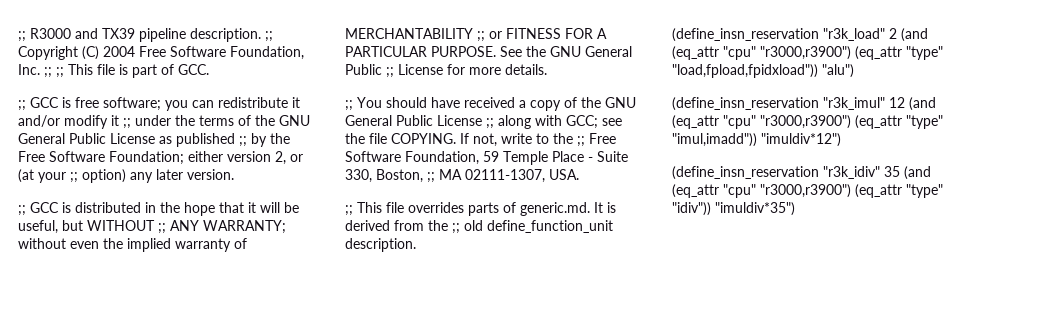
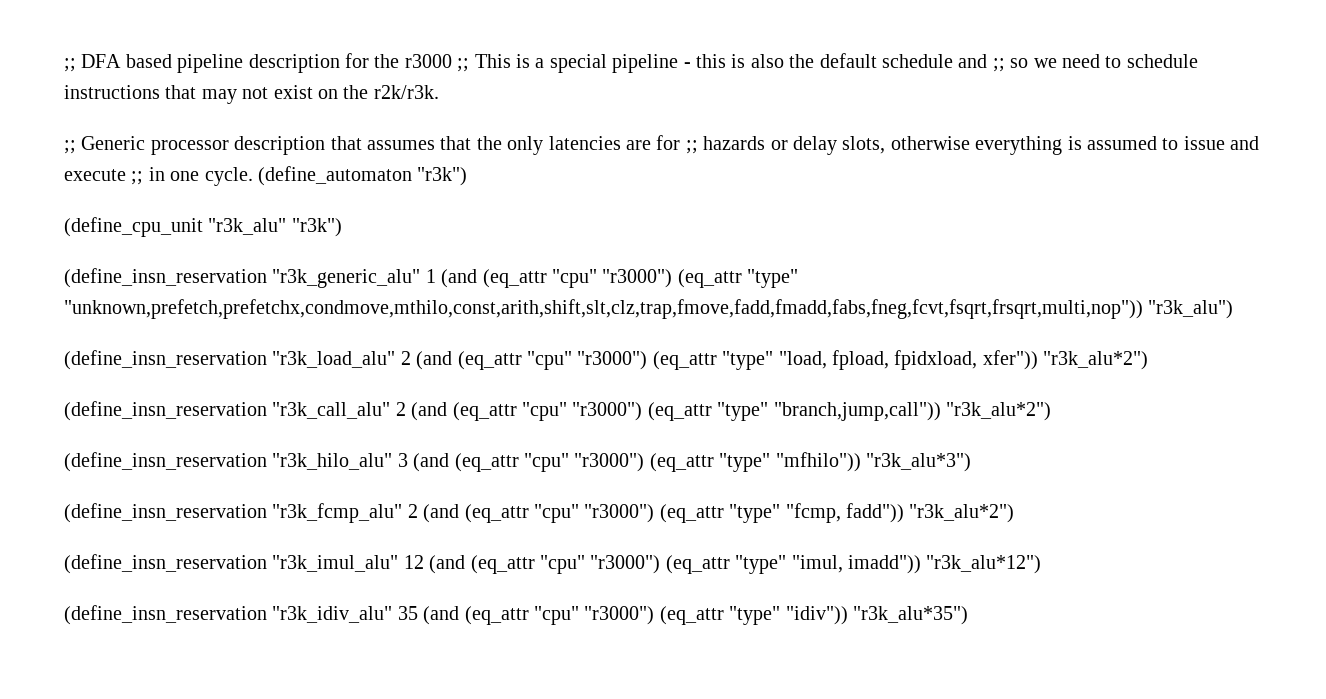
[18,28,273,42] [18,46,304,60] [18,64,209,78] [18,97,300,111] [18,115,310,129] [18,133,290,147] [18,151,303,165] [18,169,234,183] [18,202,299,216] [18,220,286,234] [18,238,247,252] [345,28,607,42] [345,46,632,57] [345,64,547,78] [345,97,636,111] [345,115,622,129] [345,133,616,147] [345,151,628,165] [345,169,579,183] [345,202,616,216] [345,220,613,234] [345,238,416,252] [672,28,928,42] [672,46,943,60] [672,64,854,78] [672,97,885,111] ;; R3000 and TX39 pipeline description. ;; Copyright (C) 2004 Free Software Foundation, Inc. ;; ;; This file is part of GCC. // ;; GCC is free software; you can redistribute it and/or modify it ;; under the terms of the GNU General Public License as published ;; by the Free Software Foundation; either version 2, or (at your ;; option) any later version. // ;; GCC is distributed in the hope that it will be useful, but WITHOUT ;; ANY WARRANTY; without even the implied warranty of MERCHANTABILITY ;; or FITNESS FOR A PARTICULAR PURPOSE. See the GNU General Public ;; License for more details. // ;; You should have received a copy of the GNU General Public License ;; along with GCC; see the file COPYING. If not, write to the ;; Free Software Foundation, 59 Temple Place - Suite 330, Boston, ;; MA 02111-1307, USA. // ;; This file overrides parts of generic.md. It is derived from the ;; old define_function_unit description. // (define_insn_reservation "r3k_load" 2 (and (eq_attr "cpu" "r3000,r3900") (eq_attr "type" "load,fpload,fpidxload")) "alu") // (define_insn_reservation "r3k_imul" -> [64,53,1198,73] [64,85,439,104] [64,135,1260,155] [64,166,468,186] [64,217,342,237] [64,268,799,288] [64,299,1234,319] [64,350,1149,370] [64,401,1051,421] [64,452,971,472] [64,503,1015,523] [64,554,399,574] ;; DFA based pipeline description for the r3000 ;; This is a special pipeline - this is also the default schedule and ;; so we need to schedule instructions that may not exist on the r2k/r3k. // ;; Generic processor description that assumes that the only latencies are for ;; hazards or delay slots, otherwise everything is assumed to issue and execute ;; in one cycle. (define_automaton "r3k") // (define_cpu_unit "r3k_alu" "r3k") // (define_insn_reservation "r3k_generic_alu" 1 (and (eq_attr "cpu" "r3000") (eq_attr "type" "unknown,prefetch,prefetchx,condmove,mthilo,const,arith,shift,slt,clz,trap,fmove,fadd,fmadd,fabs,fneg,fcvt,fsqrt,frsqrt,multi,nop")) "r3k_alu") // (define_insn_reservation "r3k_load_alu" 2 (and (eq_attr "cpu" "r3000") (eq_attr "type" "load, fpload, fpidxload, xfer")) "r3k_alu*2") // (define_insn_reservation "r3k_call_alu" 2 (and (eq_attr "cpu" "r3000") (eq_attr "type" "branch,jump,call")) "r3k_alu*2") // (define_insn_reservation "r3k_hilo_alu" 3 (and (eq_attr "cpu" "r3000") (eq_attr "type" "mfhilo")) "r3k_alu*3") // (define_insn_reservation "r3k_fcmp_alu" 2 (and (eq_attr "cpu" "r3000") (eq_attr "type" "fcmp, fadd")) "r3k_alu*2") // (define_insn_reservation "r3k_imul_alu"
[760,115,943,129] [672,133,841,147] [672,166,880,180] "r3000,r3900") (eq_attr "type" "imul,imadd")) "imuldiv*12") // (define_insn_reservation "r3k_idiv" -> [590,555,1042,574] [64,605,393,625] "r3000") (eq_attr "type" "imul, imadd")) "r3k_alu*12") // (define_insn_reservation "r3k_idiv_alu"
[760,184,851,198] "r3000,r3900") -> [584,606,655,625] "r3000")
[715,202,795,216] "imuldiv*35") -> [852,606,968,625] "r3k_alu*35")

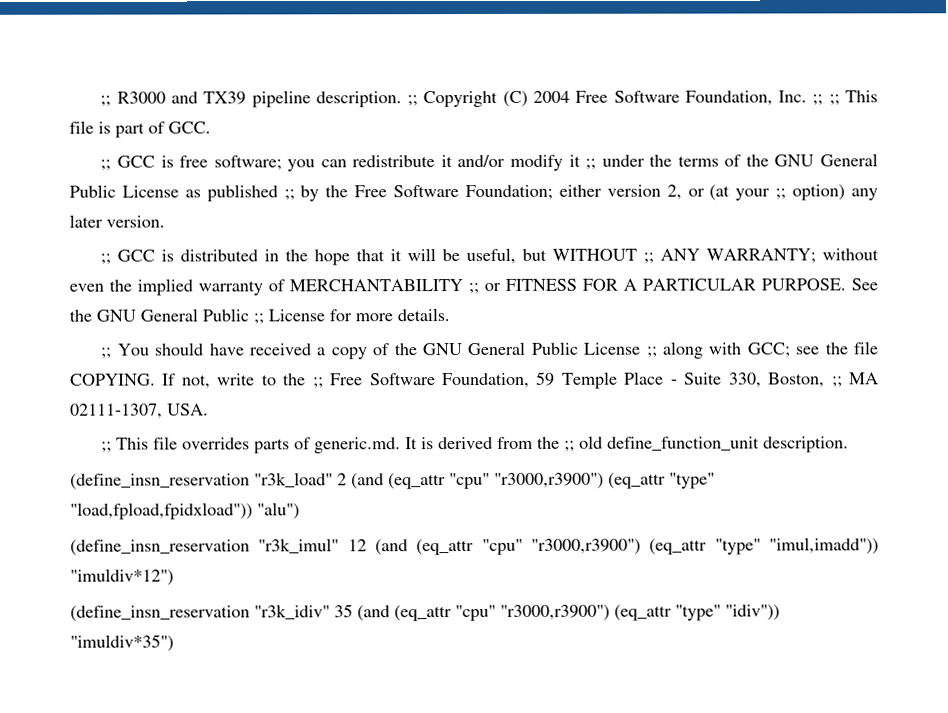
[64,53,1198,73] [64,85,439,104] [64,135,1260,155] [64,166,468,186] [64,217,342,237] [64,268,799,288] [64,299,1234,319] [64,350,1149,370] [64,401,1051,421] [64,452,971,472] [64,503,1015,523] [64,554,399,574] ;; DFA based pipeline description for the r3000 ;; This is a special pipeline - this is also the default schedule and ;; so we need to schedule instructions that may not exist on the r2k/r3k. // ;; Generic processor description that assumes that the only latencies are for ;; hazards or delay slots, otherwise everything is assumed to issue and execute ;; in one cycle. (define_automaton "r3k") // (define_cpu_unit "r3k_alu" "r3k") // (define_insn_reservation "r3k_generic_alu" 1 (and (eq_attr "cpu" "r3000") (eq_attr "type" "unknown,prefetch,prefetchx,condmove,mthilo,const,arith,shift,slt,clz,trap,fmove,fadd,fmadd,fabs,fneg,fcvt,fsqrt,frsqrt,multi,nop")) "r3k_alu") // (define_insn_reservation "r3k_load_alu" 2 (and (eq_attr "cpu" "r3000") (eq_attr "type" "load, fpload, fpidxload, xfer")) "r3k_alu*2") // (define_insn_reservation "r3k_call_alu" 2 (and (eq_attr "cpu" "r3000") (eq_attr "type" "branch,jump,call")) "r3k_alu*2") // (define_insn_reservation "r3k_hilo_alu" 3 (and (eq_attr "cpu" "r3000") (eq_attr "type" "mfhilo")) "r3k_alu*3") // (define_insn_reservation "r3k_fcmp_alu" 2 (and (eq_attr "cpu" "r3000") (eq_attr "type" "fcmp, fadd")) "r3k_alu*2") // (define_insn_reservation "r3k_imul_alu" -> [100,90,879,108] [69,120,211,138] [100,153,878,172] [69,184,879,202] [69,214,165,228] [100,247,880,266] [69,278,878,296] [69,308,450,325] [100,341,878,360] [70,371,880,389] [70,403,209,419] [101,435,850,454] [70,472,715,490] [70,502,300,520] [70,538,340,556] ;; R3000 and TX39 pipeline description. ;; Copyright (C) 2004 Free Software Foundation, Inc. ;; ;; This file is part of GCC. // ;; GCC is free software; you can redistribute it and/or modify it ;; under the terms of the GNU General Public License as published ;; by the Free Software Foundation; either version 2, or (at your ;; option) any later version. // ;; GCC is distributed in the hope that it will be useful, but WITHOUT ;; ANY WARRANTY; without even the implied warranty of MERCHANTABILITY ;; or FITNESS FOR A PARTICULAR PURPOSE. See the GNU General Public ;; License for more details. // ;; You should have received a copy of the GNU General Public License ;; along with GCC; see the file COPYING. If not, write to the ;; Free Software Foundation, 59 Temple Place - Suite 330, Boston, ;; MA 02111-1307, USA. // ;; This file overrides parts of generic.md. It is derived from the ;; old define_function_unit description. // (define_insn_reservation "r3k_load" 2 (and (eq_attr "cpu" "r3000,r3900") (eq_attr "type" "load,fpload,fpidxload")) "alu") // (define_insn_reservation "r3k_imul"
[590,555,1042,574] [64,605,393,625] "r3000") (eq_attr "type" "imul, imadd")) "r3k_alu*12") // (define_insn_reservation "r3k_idiv_alu" -> [531,537,880,555] [70,568,174,586] [70,604,330,622] "r3000,r3900") (eq_attr "type" "imul,imadd")) "imuldiv*12") // (define_insn_reservation "r3k_idiv"
[584,606,655,625] "r3000") -> [500,604,610,621] "r3000,r3900")
[852,606,968,625] "r3k_alu*35") -> [70,634,174,652] "imuldiv*35")

